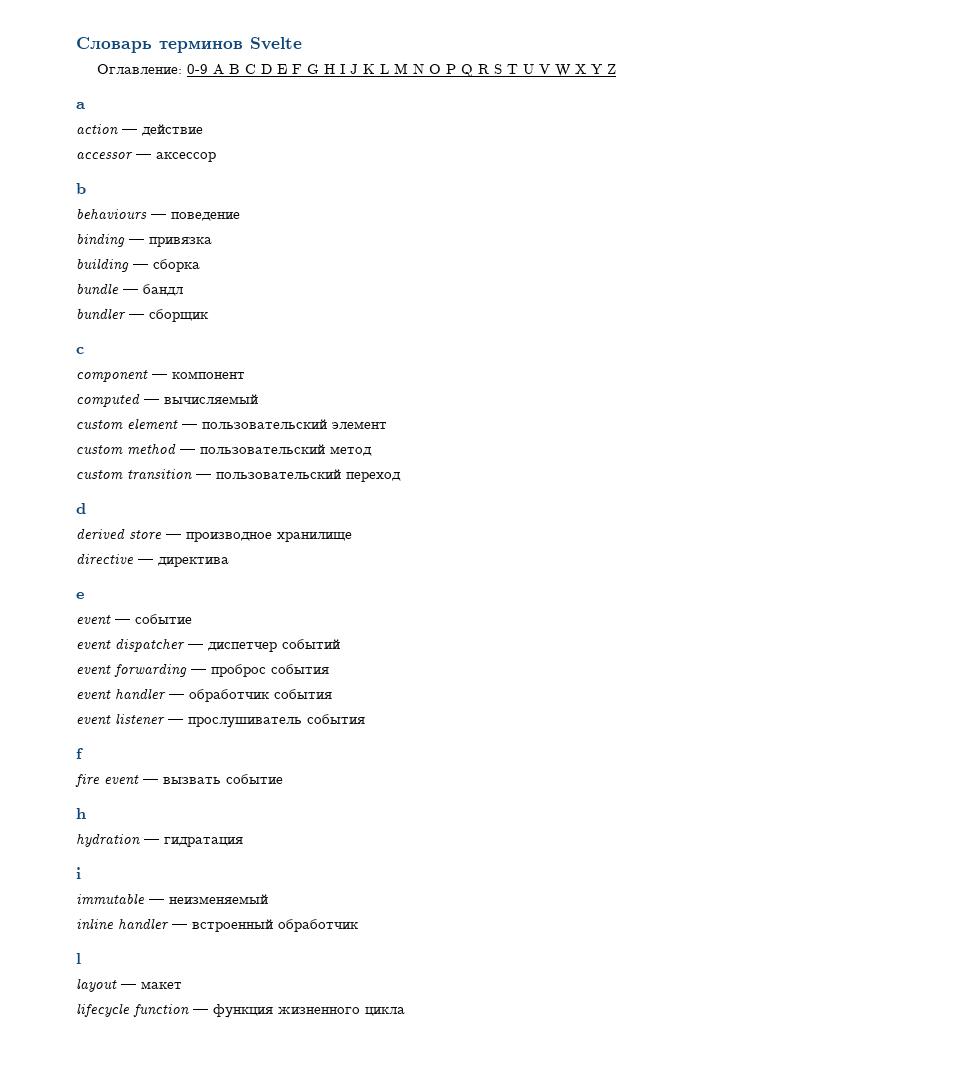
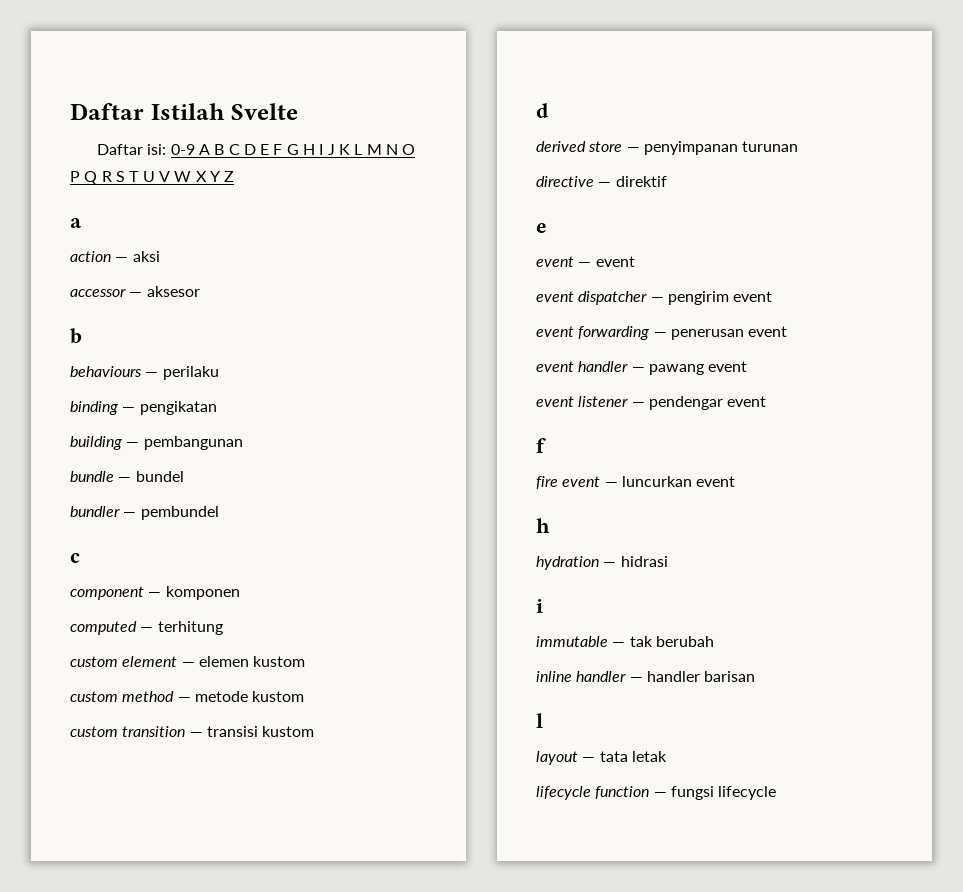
[76,37,243,53] Словарь терминов -> [70,103,225,120] Daftar Istilah
[97,64,183,74] Оглавление: -> [96,144,167,155] Daftar isi:
[142,124,203,136] действие -> [132,251,160,262] aksi
[156,152,216,162] аксессор -> [146,286,200,297] aksesor
[171,212,240,221] поведение -> [162,366,219,380] perilaku
[149,237,212,247] привязка -> [139,401,217,415] pengikatan
[153,259,200,272] сборка -> [143,436,243,450] pembangunan
[143,284,183,296] бандл -> [135,471,184,482] bundel
[149,309,209,322] сборщик -> [140,506,219,520] pembundel
[172,371,245,379] компонент -> [165,586,240,600] komponen
[164,394,258,404] вычисляемый -> [157,621,223,635] terhitung
[202,419,387,429] пользовательский элемент -> [198,656,306,667] elemen kustom
[200,444,372,456] пользовательский метод -> [194,691,305,702] metode kustom
[216,469,401,482] пользовательский переход -> [206,726,315,737] transisi kustom
[186,532,352,542] производное хранилище -> [643,141,799,155] penyimpanan turunan
[158,557,229,567] директива -> [615,176,667,187] direktif
[135,614,192,624] событие -> [595,256,635,267] event
[208,639,340,652] диспетчер событий -> [667,291,773,305] pengirim event
[211,664,329,677] проброс события -> [670,326,788,340] penerusan event
[189,689,332,702] обработчик события -> [648,361,748,375] pawang event
[188,714,365,728] прослушиватель события -> [648,396,767,410] pendengar event
[163,774,283,784] вызвать событие -> [621,476,736,487] luncurkan event
[164,837,243,847] гидратация -> [620,556,668,567] hidrasi
[169,894,268,904] неизменяемый -> [629,636,714,647] tak berubah
[192,919,359,932] встроенный обработчик -> [646,671,756,682] handler barisan
[141,981,182,989] макет -> [599,751,667,762] tata letak
[213,1004,405,1018] функция жизненного цикла -> [670,786,777,800] fungsi lifecycle

